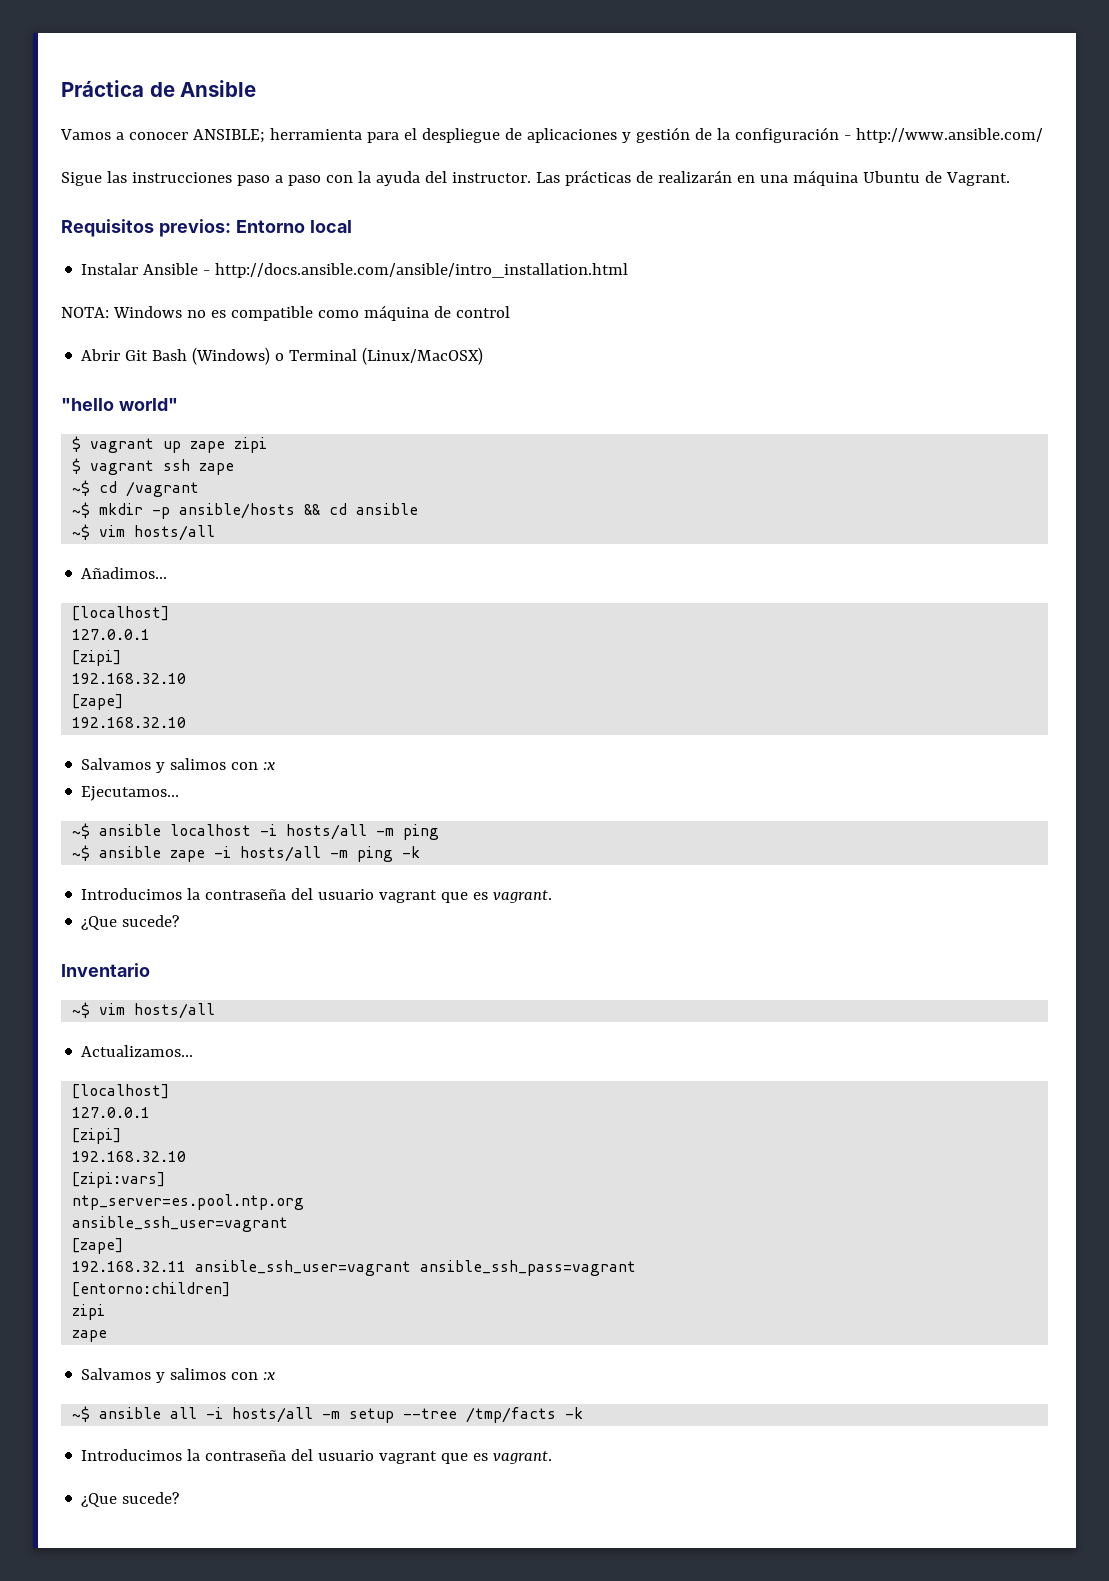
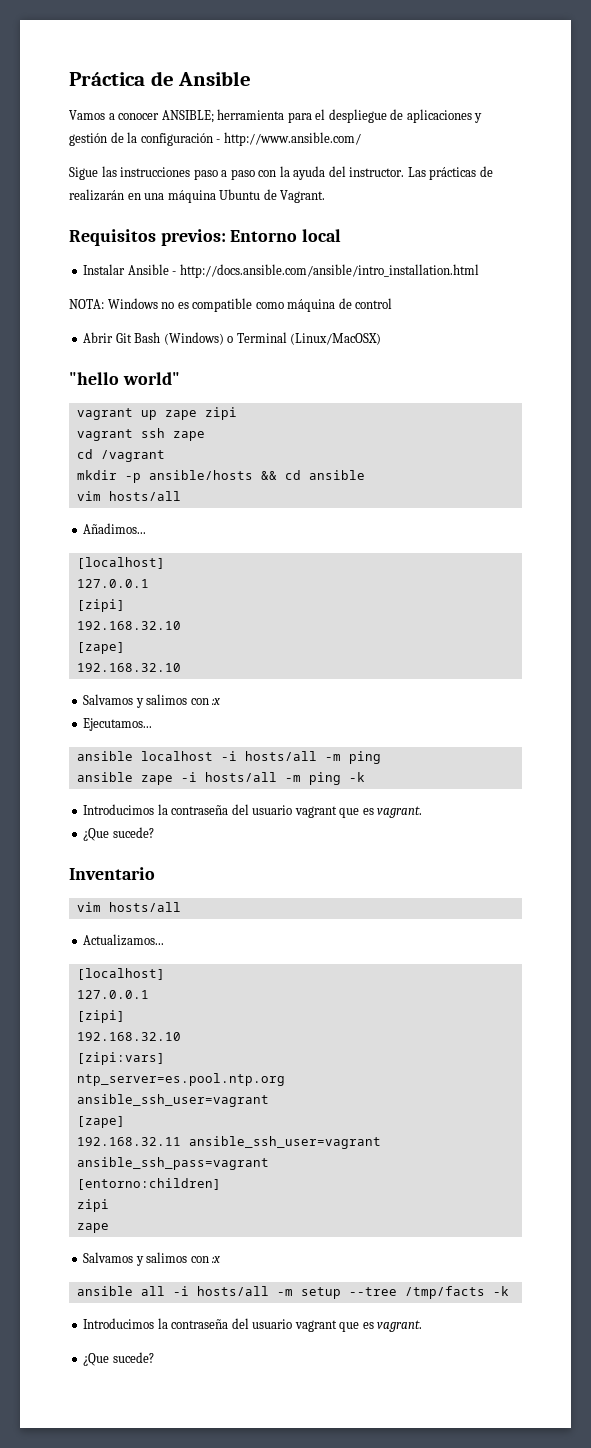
[72,436,82,452] $ -> (180, 378) none
[72,458,82,474] $ -> (237, 413) none
[72,480,91,496] ~$ -> (205, 436) none
[72,502,91,518] ~$ -> (165, 456) none
[72,524,91,540] ~$ -> (365, 475) none
[72,823,91,839] ~$ -> (153, 724) none
[72,845,91,861] ~$ -> (381, 757) none
[72,1002,91,1018] ~$ -> (155, 873) none
[72,1406,91,1422] ~$ -> (221, 1259) none

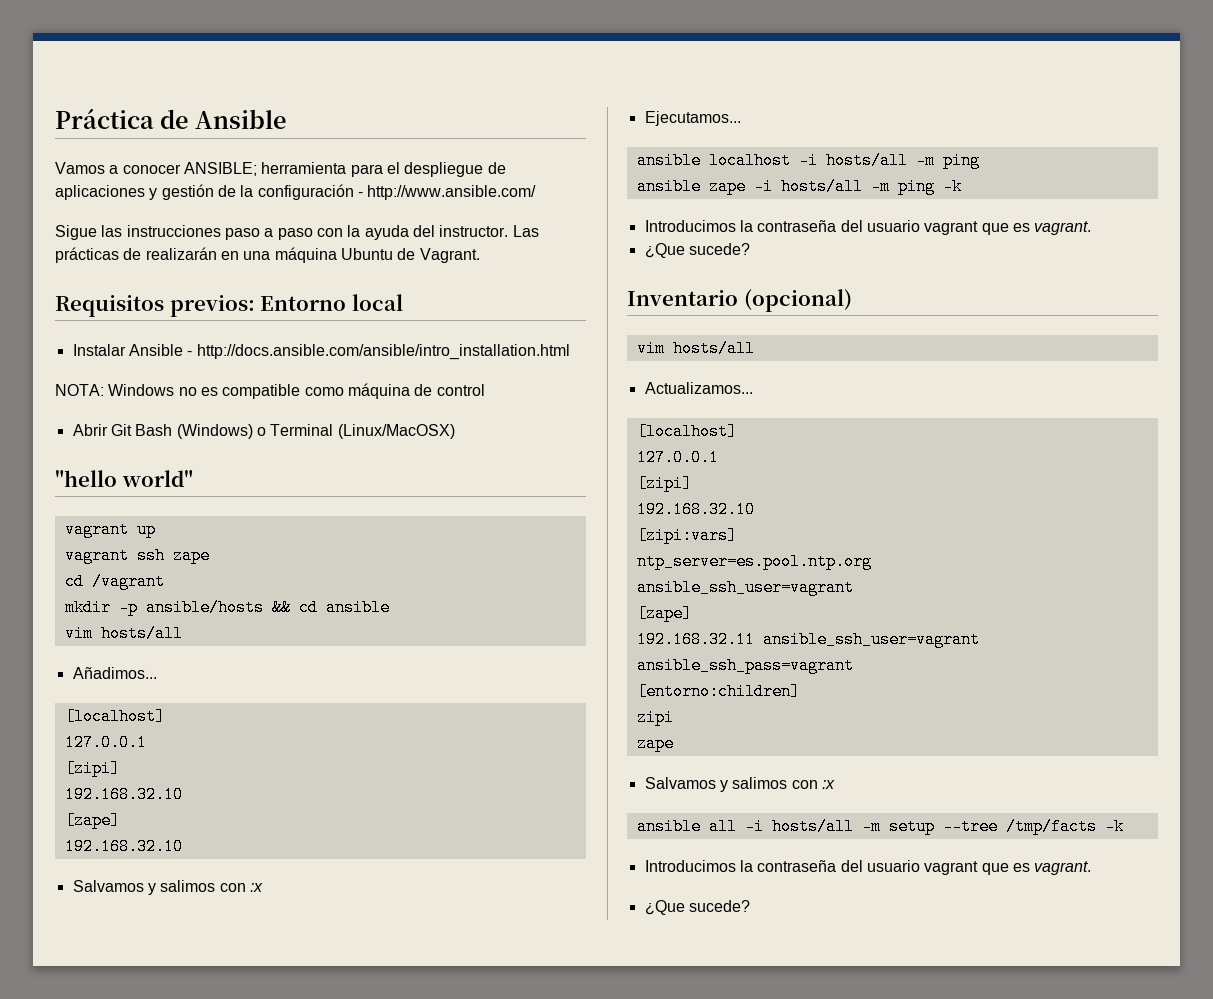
[164,407,237,420] zape zipi -> (156, 529) none
(155, 873) none -> [743,289,852,312] (opcional)

